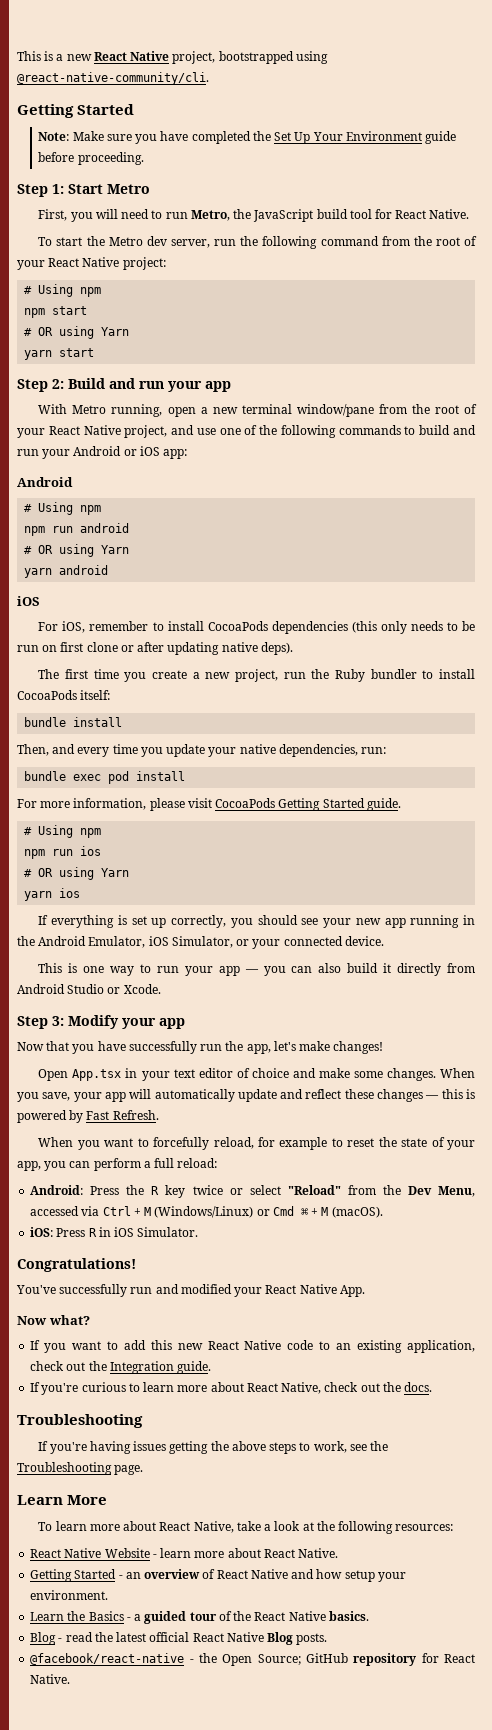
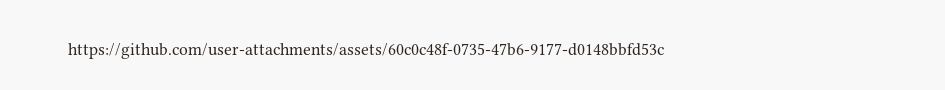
[17,51,328,64] [17,72,209,85] [17,104,135,118] [38,131,457,144] [38,152,144,165] [17,184,150,197] [38,209,470,222] [38,236,478,249] [17,257,166,270] [24,284,102,297] [24,306,88,318] [24,326,130,339] [24,348,95,360] [17,378,231,392] [38,404,478,417] [17,425,477,438] [17,446,188,459] [17,477,73,487] [24,502,102,515] [24,523,130,536] [24,544,130,557] [24,565,109,578] [17,596,40,606] [38,621,476,634] [17,642,293,655] [38,669,476,682] [17,690,111,700] [24,717,123,727] [17,744,387,757] [24,771,186,784] [17,798,401,811] [24,825,102,838] [24,846,102,859] [24,867,130,880] [24,888,81,901] [38,915,475,928] [17,936,384,949] [38,963,476,976] [17,984,161,994] [17,1015,185,1029] [17,1041,384,1054] [38,1068,475,1081] [17,1089,476,1102] [17,1110,159,1123] [38,1137,476,1150] [17,1158,218,1171] [30,1185,475,1198] [30,1206,383,1218] [30,1227,199,1237] [17,1258,136,1272] [16,1284,365,1297] [17,1315,90,1325] [30,1340,475,1353] [30,1361,212,1374] [30,1382,433,1395] [17,1414,143,1428] [38,1441,389,1454] [17,1462,144,1475] [17,1495,108,1505] [38,1521,454,1534] [30,1548,339,1558] [30,1569,406,1582] [30,1590,109,1600] [30,1611,369,1624] [30,1632,328,1645] [30,1653,476,1666] [30,1674,71,1684] This is a new React Native project, bootstrapped using @react-native-community/cli. // Getting Started // Note: Make sure you have completed the Set Up Your Environment guide before proceeding. // Step 1: Start Metro // First, you will need to run Metro, the JavaScript build tool for React Native. // To start the Metro dev server, run the following command from the root of your React Native project: // # Using npm // npm start // # OR using Yarn // yarn start // Step 2: Build and run your app // With Metro running, open a new terminal window/pane from the root of your React Native project, and use one of the following commands to build and run your Android or iOS app: // Android // # Using npm // npm run android // # OR using Yarn // yarn android // iOS // For iOS, remember to install CocoaPods dependencies (this only needs to be run on first clone or after updating native deps). // The first time you create a new project, run the Ruby bundler to install CocoaPods itself: // bundle install // Then, and every time you update your native dependencies, run: // bundle exec pod install // For more information, please visit CocoaPods Getting Started guide. // # Using npm // npm run ios // # OR using Yarn // yarn ios // If everything is set up correctly, you should see your new app running in the Android Emulator, iOS Simulator, or your connected device. // This is one way to run your app — you can also build it directly from Android Studio or Xcode. // Step 3: Modify your app // Now that you have successfully run the app, let's make changes! // Open App.tsx in your text editor of choice and make some changes. When you save, your app will automatically update and reflect these changes — this is powered by Fast Refresh. // When you want to forcefully reload, for example to reset the state of your app, you can perform a full reload: // Android: Press the R key twice or select "Reload" from the Dev Menu, accessed via Ctrl + M (Windows/Linux) or Cmd ⌘ + M (macOS). // iOS: Press R in iOS Simulator. // Congratulations! // You've successfully run and modified your React Native App. // Now what? // If you want to add this new React Native code to an existing application, check out the Integration guide. // If you're curious to learn more about React Native, check out the docs. // Troubleshooting // If you're having issues getting the above steps to work, see the Troubleshooting page. // Learn More // To learn more about React Native, take a look at the following resources: // React Native Website - learn more about React Native. // Getting Started - an overview of React Native and how setup your environment. // Learn the Basics - a guided tour of the React Native basics. // Blog - read the latest official React Native Blog posts. // @facebook/react-native - the Open Source; GitHub repository for React Native. -> [68,43,664,59] https://github.com/user-attachments/assets/60c0c48f-0735-47b6-9177-d0148bbfd53c

